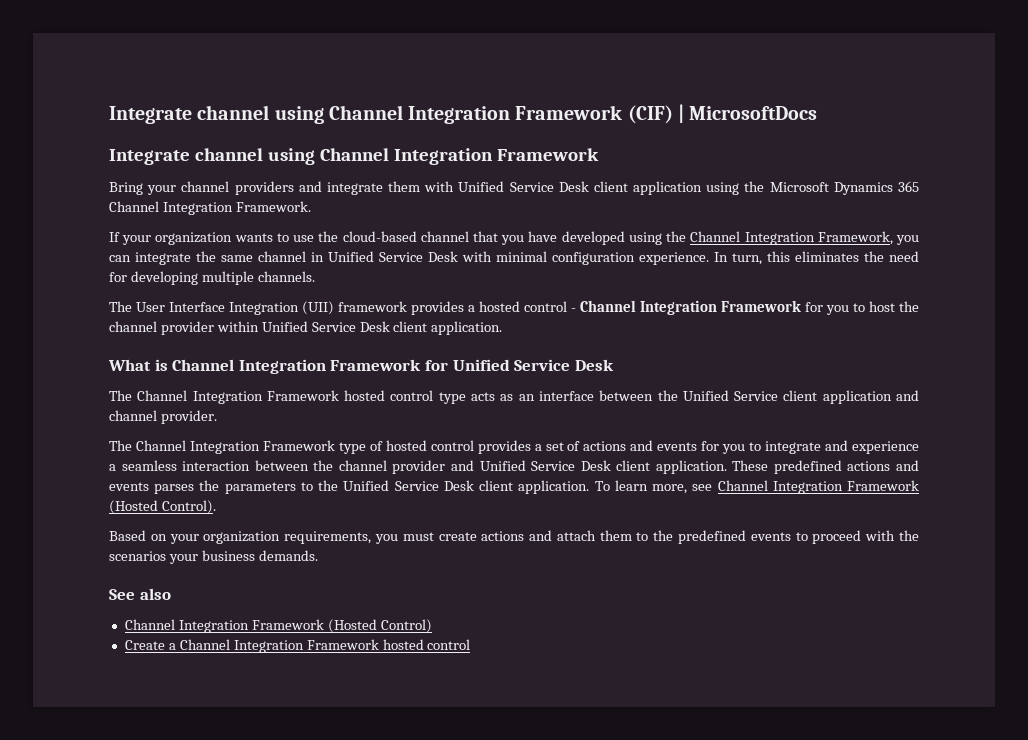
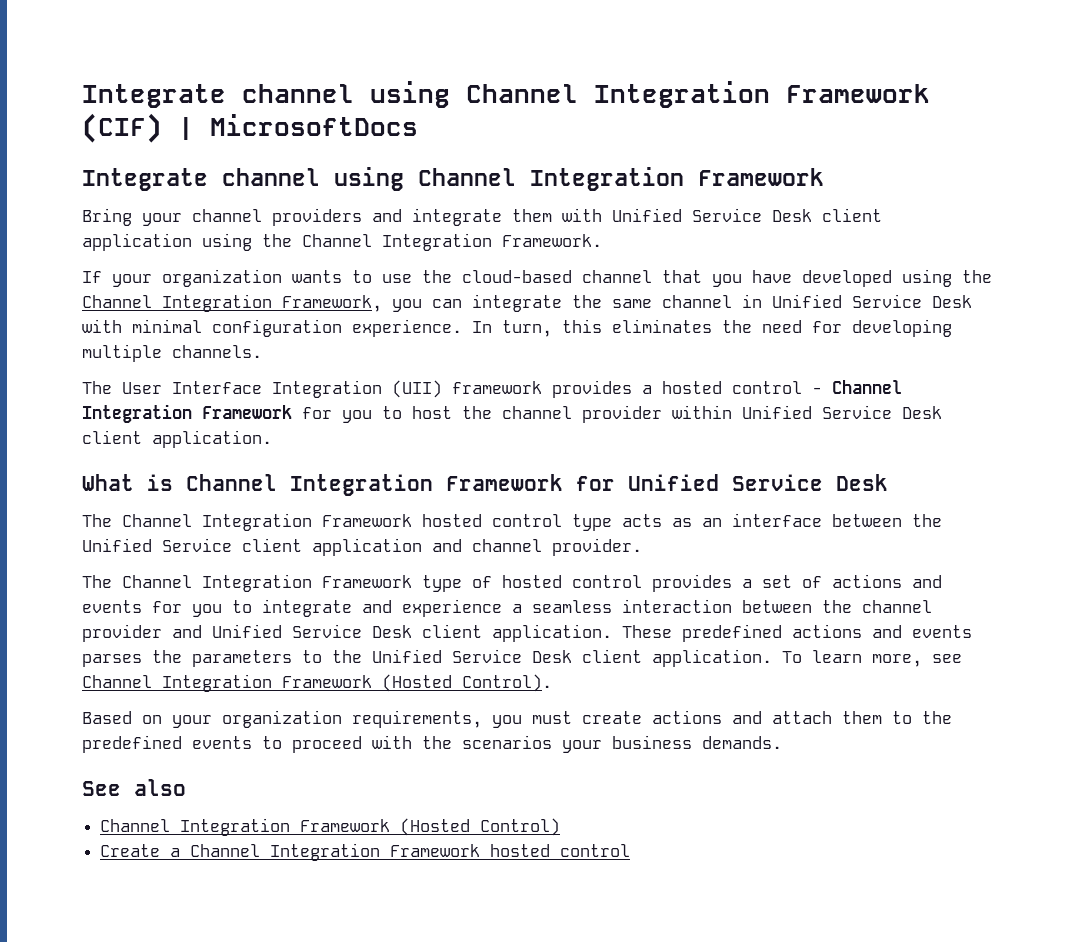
[769,181,919,195] Microsoft Dynamics 365 -> (292, 240) none

